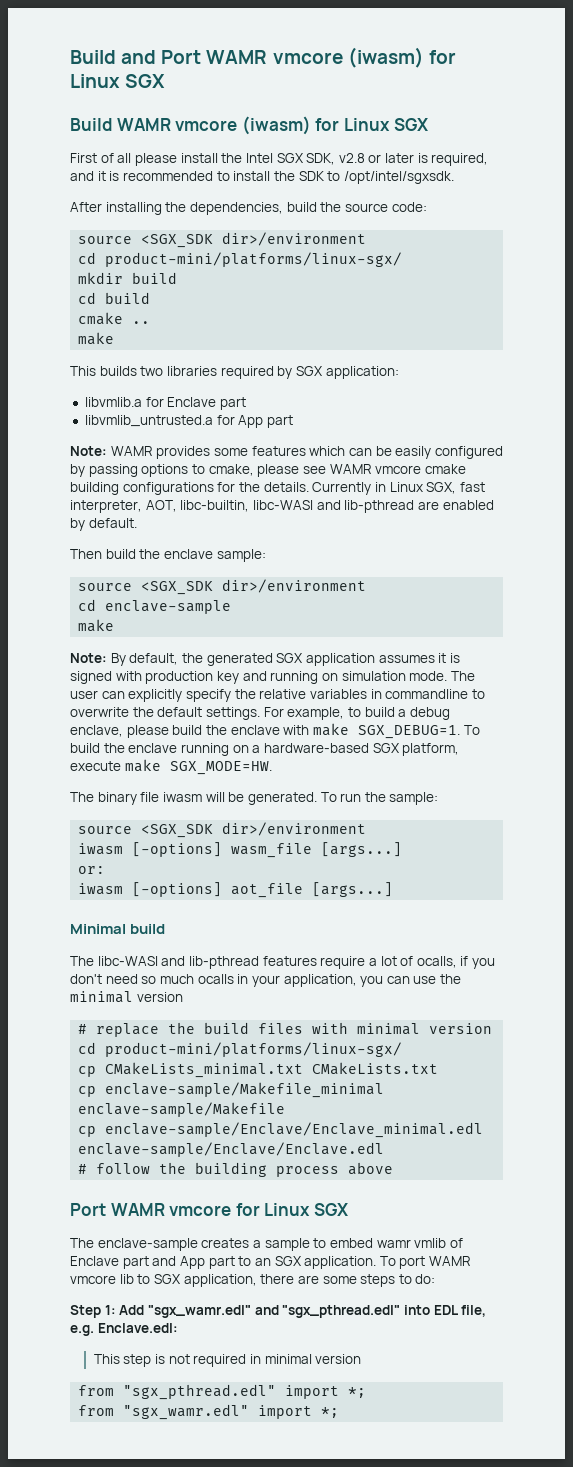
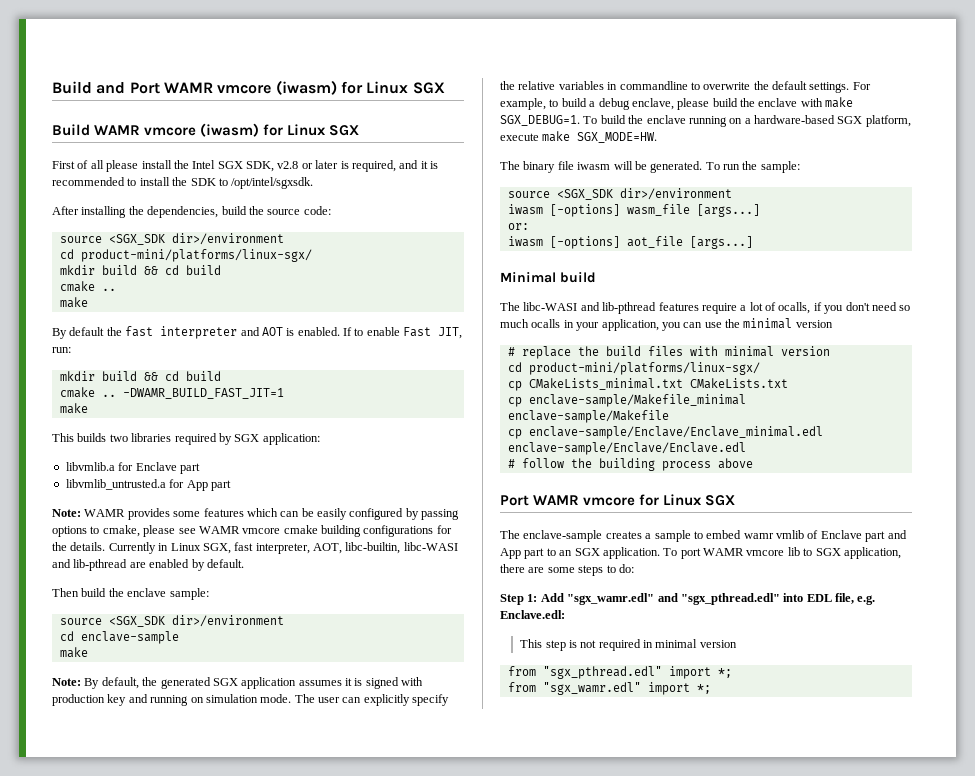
(178, 278) // -> [143,266,158,275] &&
(115, 338) none -> [52,326,463,339] [52,347,71,353] [59,371,221,381] [59,387,284,399] [59,403,88,414] // By default the fast interpreter and AOT is enabled. If to enable Fast JIT, run: // mkdir build && cd build // cmake .. -DWAMR_BUILD_FAST_JIT=1 // make

